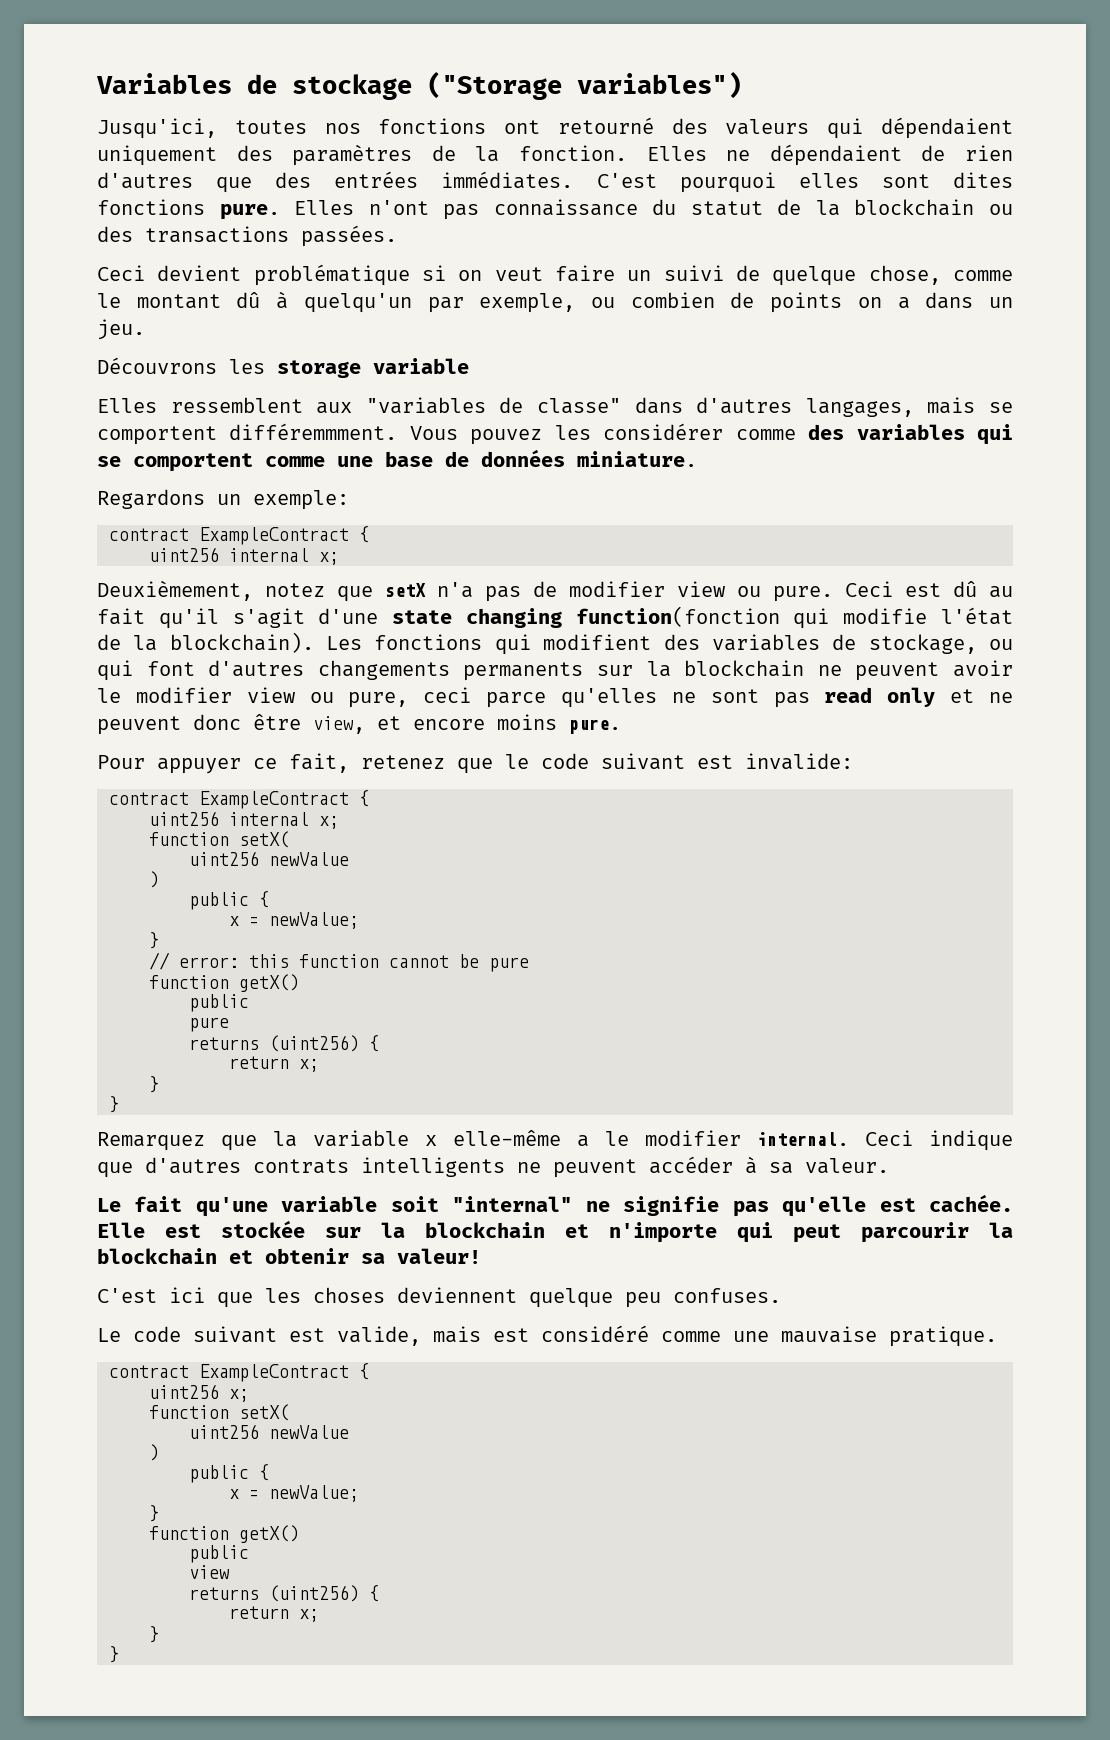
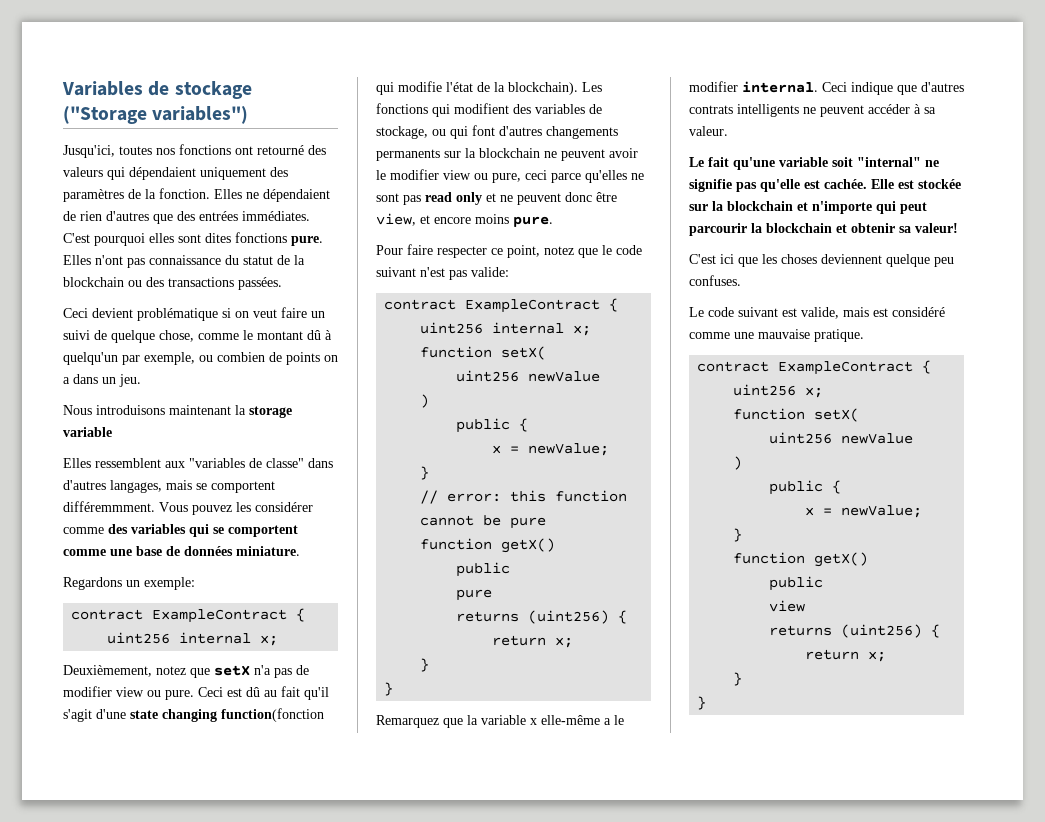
[97,357,265,374] Découvrons les -> [63,405,246,415] Nous introduisons maintenant la
[157,753,445,774] appuyer ce fait, retenez -> [407,244,574,258] faire respecter ce point, notez
[697,753,853,770] est invalide: -> [420,267,509,280] n'est pas valide:

